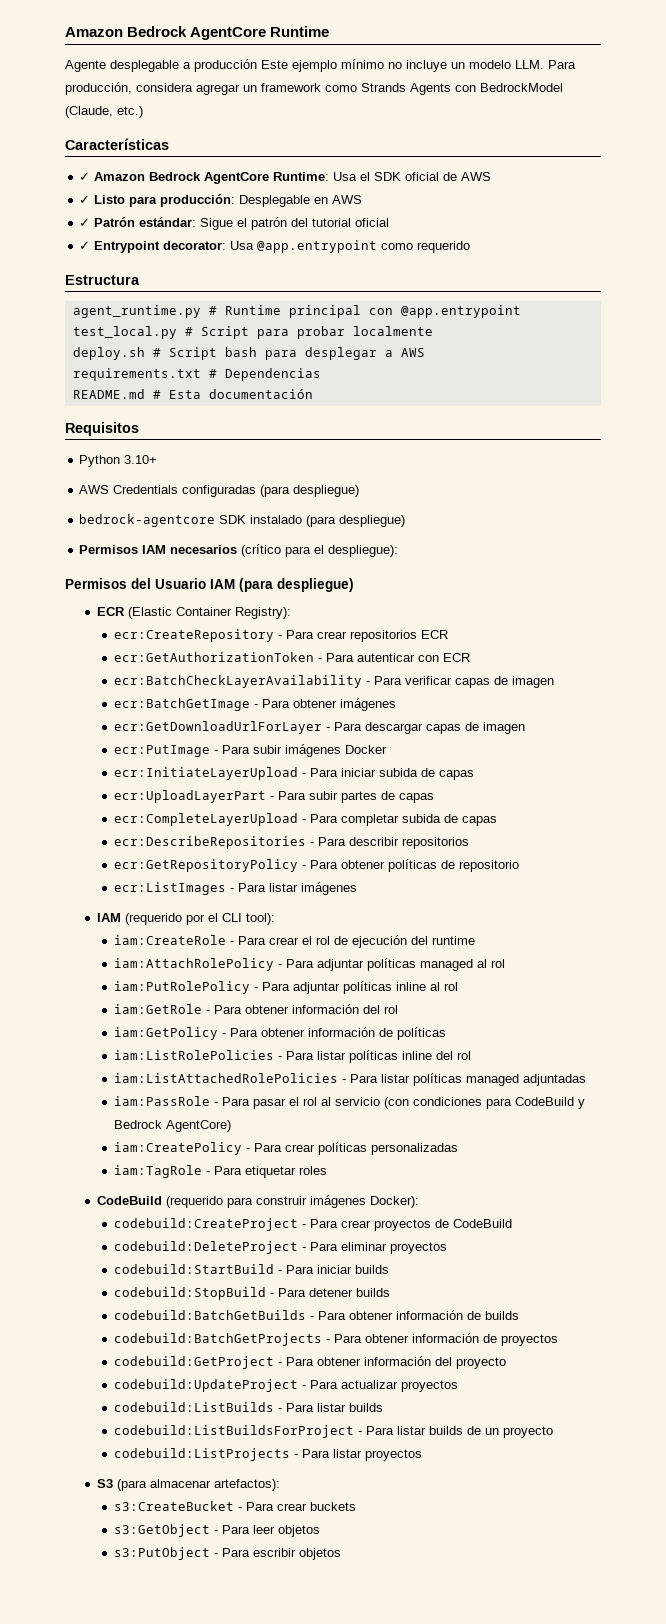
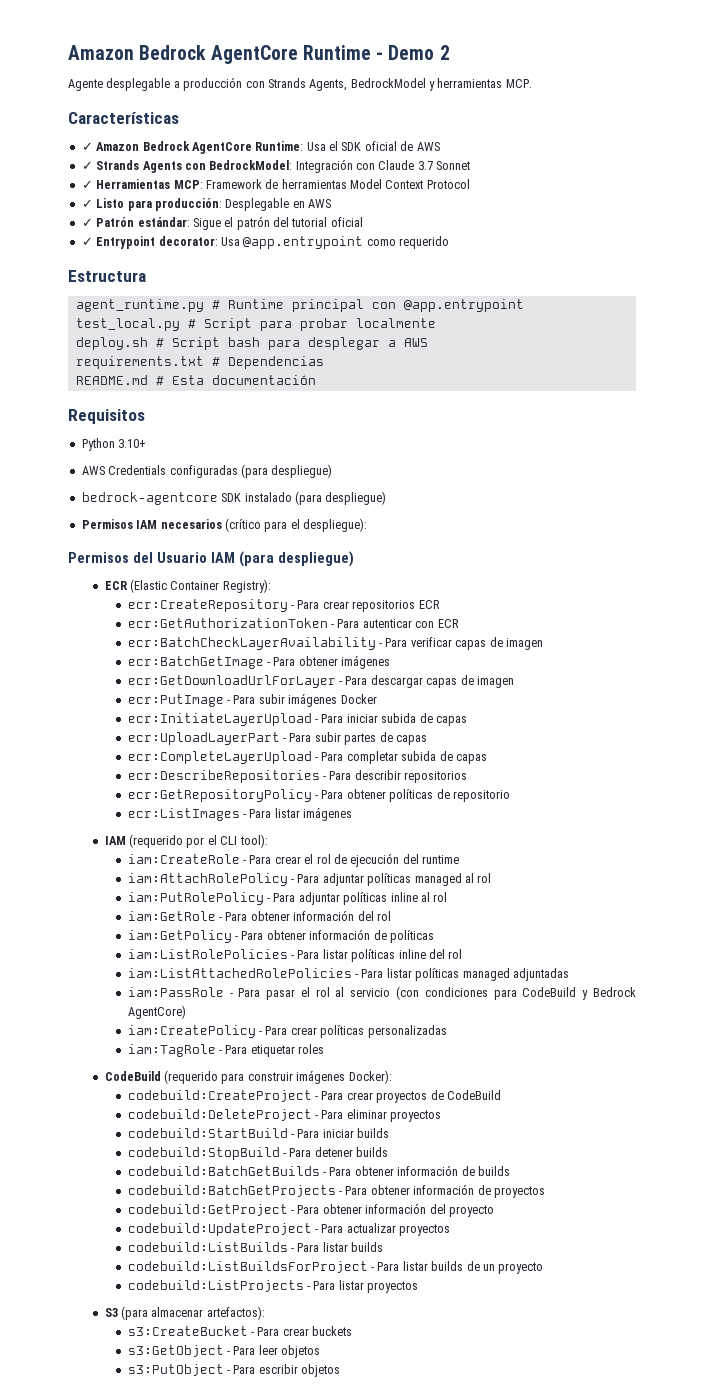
(330, 31) none -> [376,45,450,60] - Demo 2
[261,59,576,72] [65,82,563,95] [65,106,143,118] Este ejemplo mínimo no incluye un modelo LLM. Para producción, considera agregar un framework como Strands Agents con BedrockModel (Claude, etc.) -> [245,78,532,91] con Strands Agents, BedrockModel y herramientas MCP.
(492, 176) none -> [81,159,471,173] [81,179,470,189] // ✓ Strands Agents con BedrockModel: Integración con Claude 3.7 Sonnet // ✓ Herramientas MCP: Framework de herramientas Model Context Protocol

